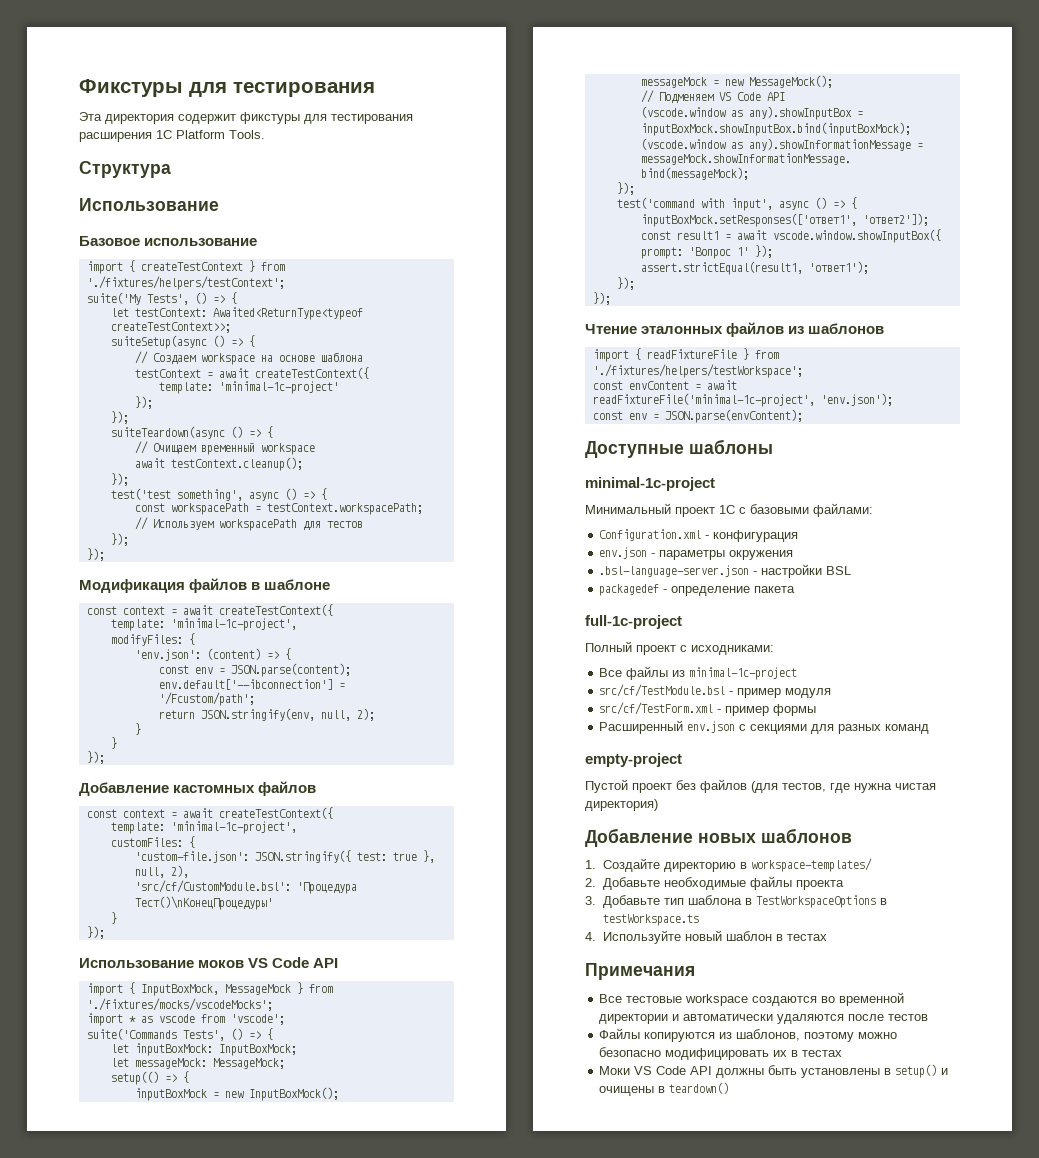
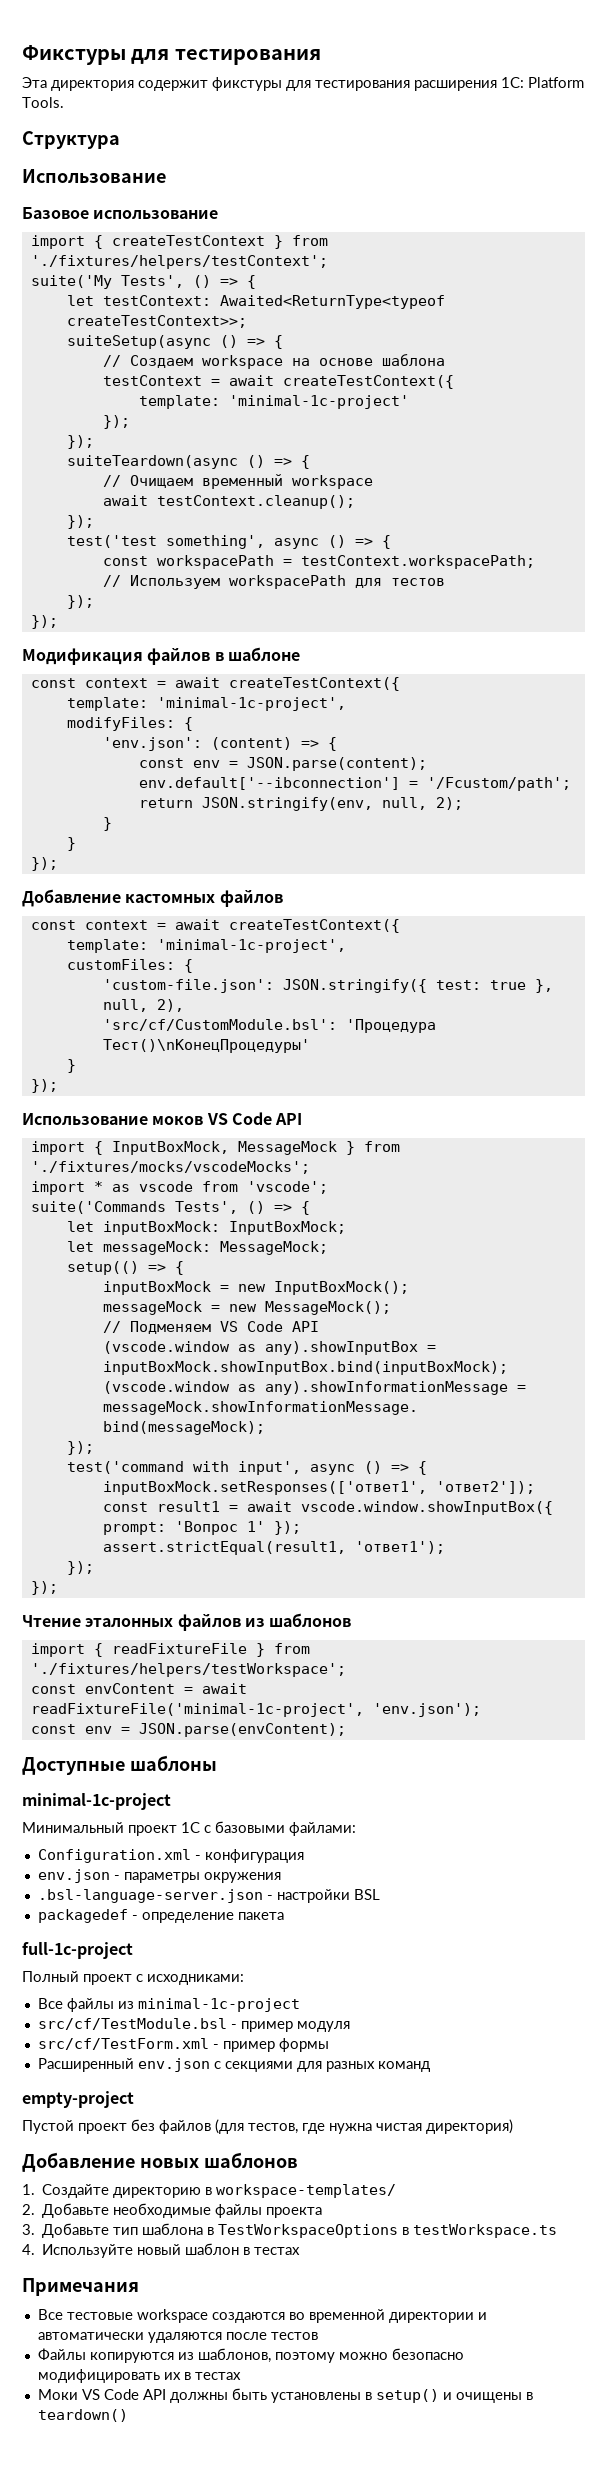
[156,130,172,139] 1C -> [501,77,524,88] 1C:

